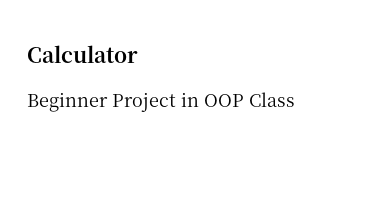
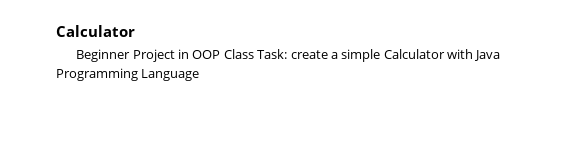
(295, 99) none -> [257,49,501,62] [56,68,200,81] Task: create a simple Calculator with Java Programming Language

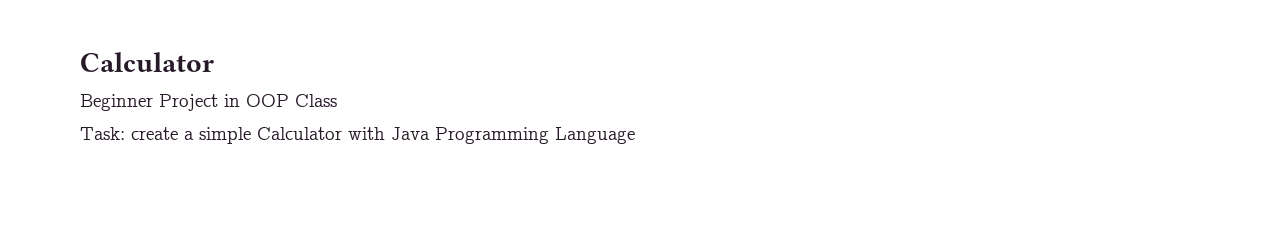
(254, 54) none -> (337, 100) //

